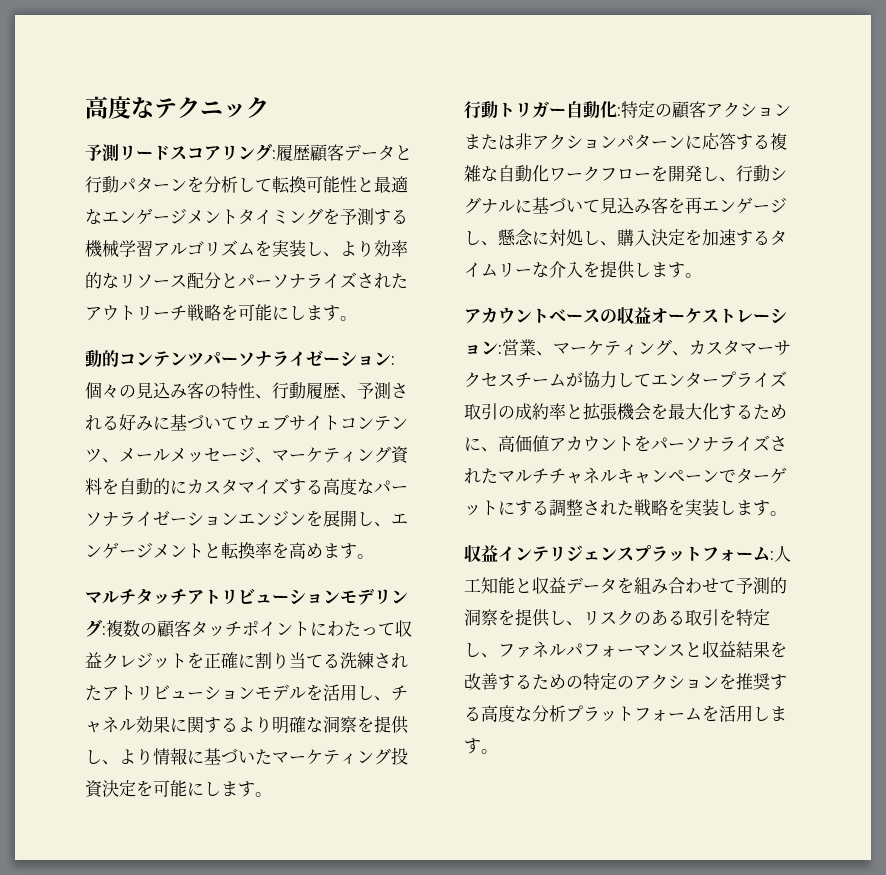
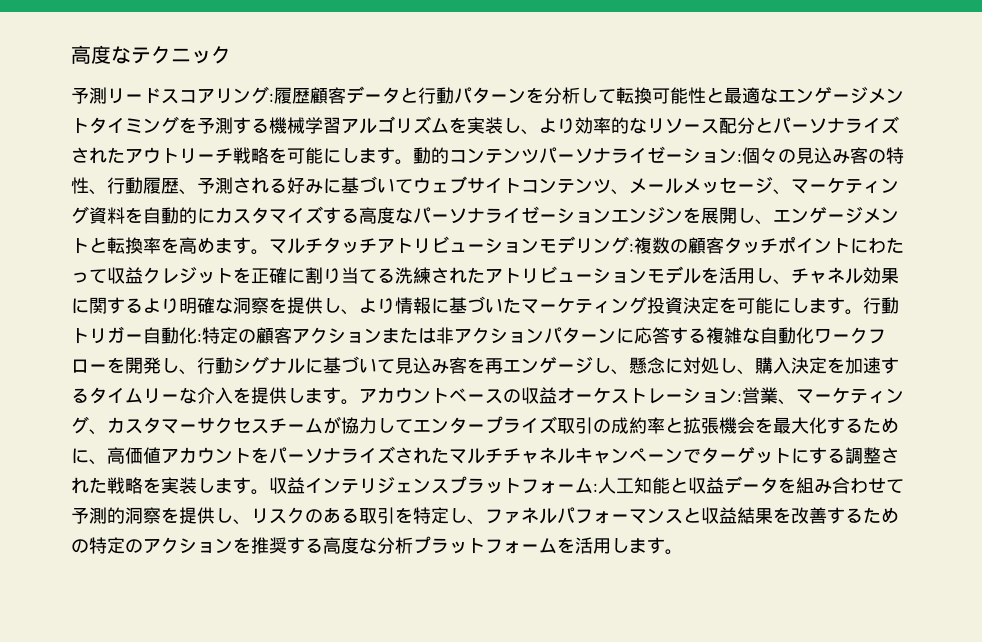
(357, 318) // -> (413, 162) none
(374, 556) // -> (269, 252) none
(272, 794) // -> (863, 312) none
(702, 275) // -> (359, 402) none
(787, 513) // -> (269, 492) none

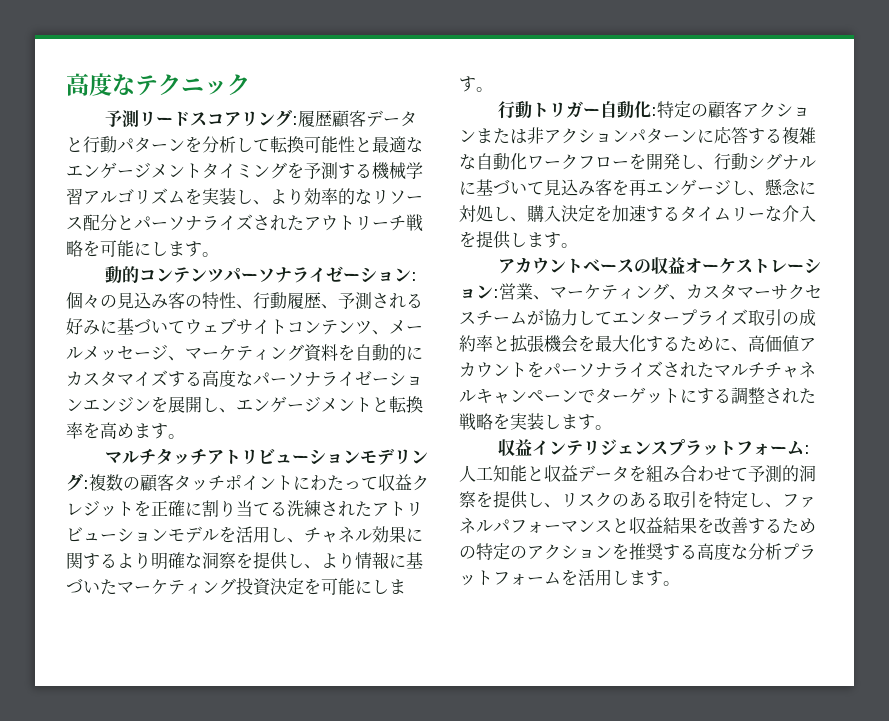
(413, 162) none -> (219, 254) //
(269, 252) none -> (185, 436) //
(863, 312) none -> (493, 89) //
(359, 402) none -> (578, 245) //
(269, 492) none -> (612, 427) //

